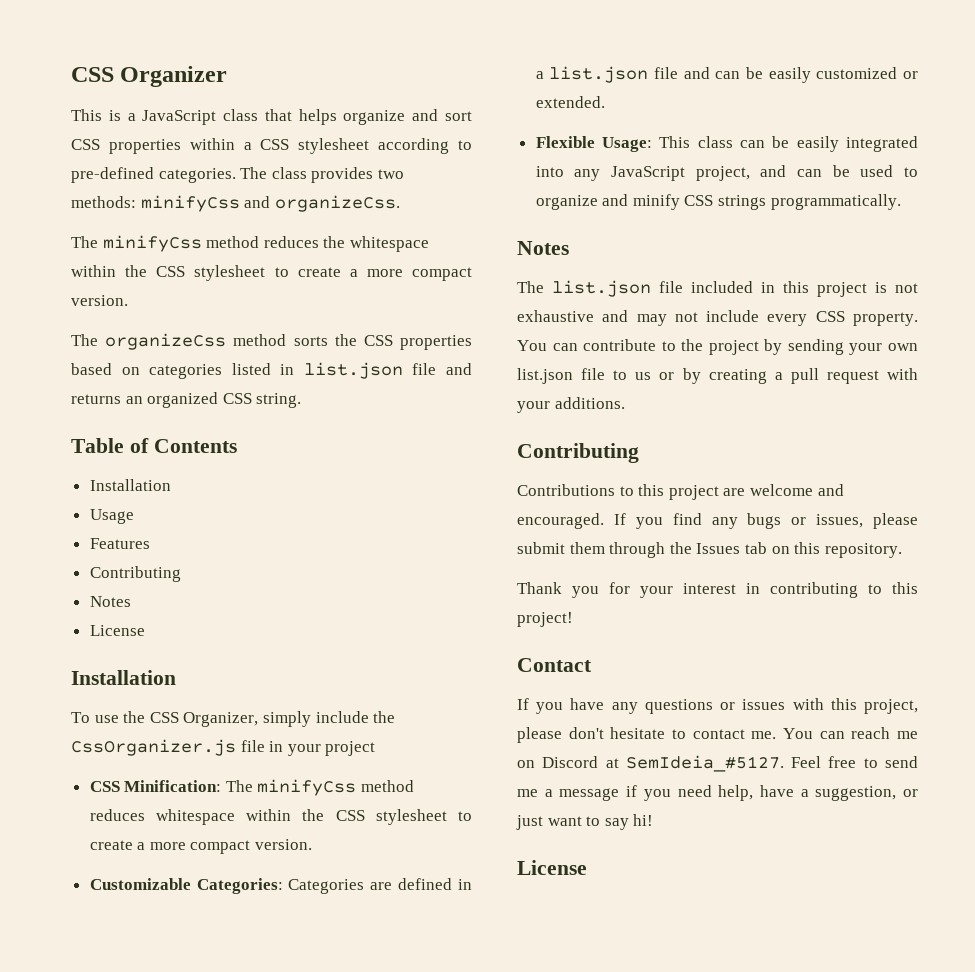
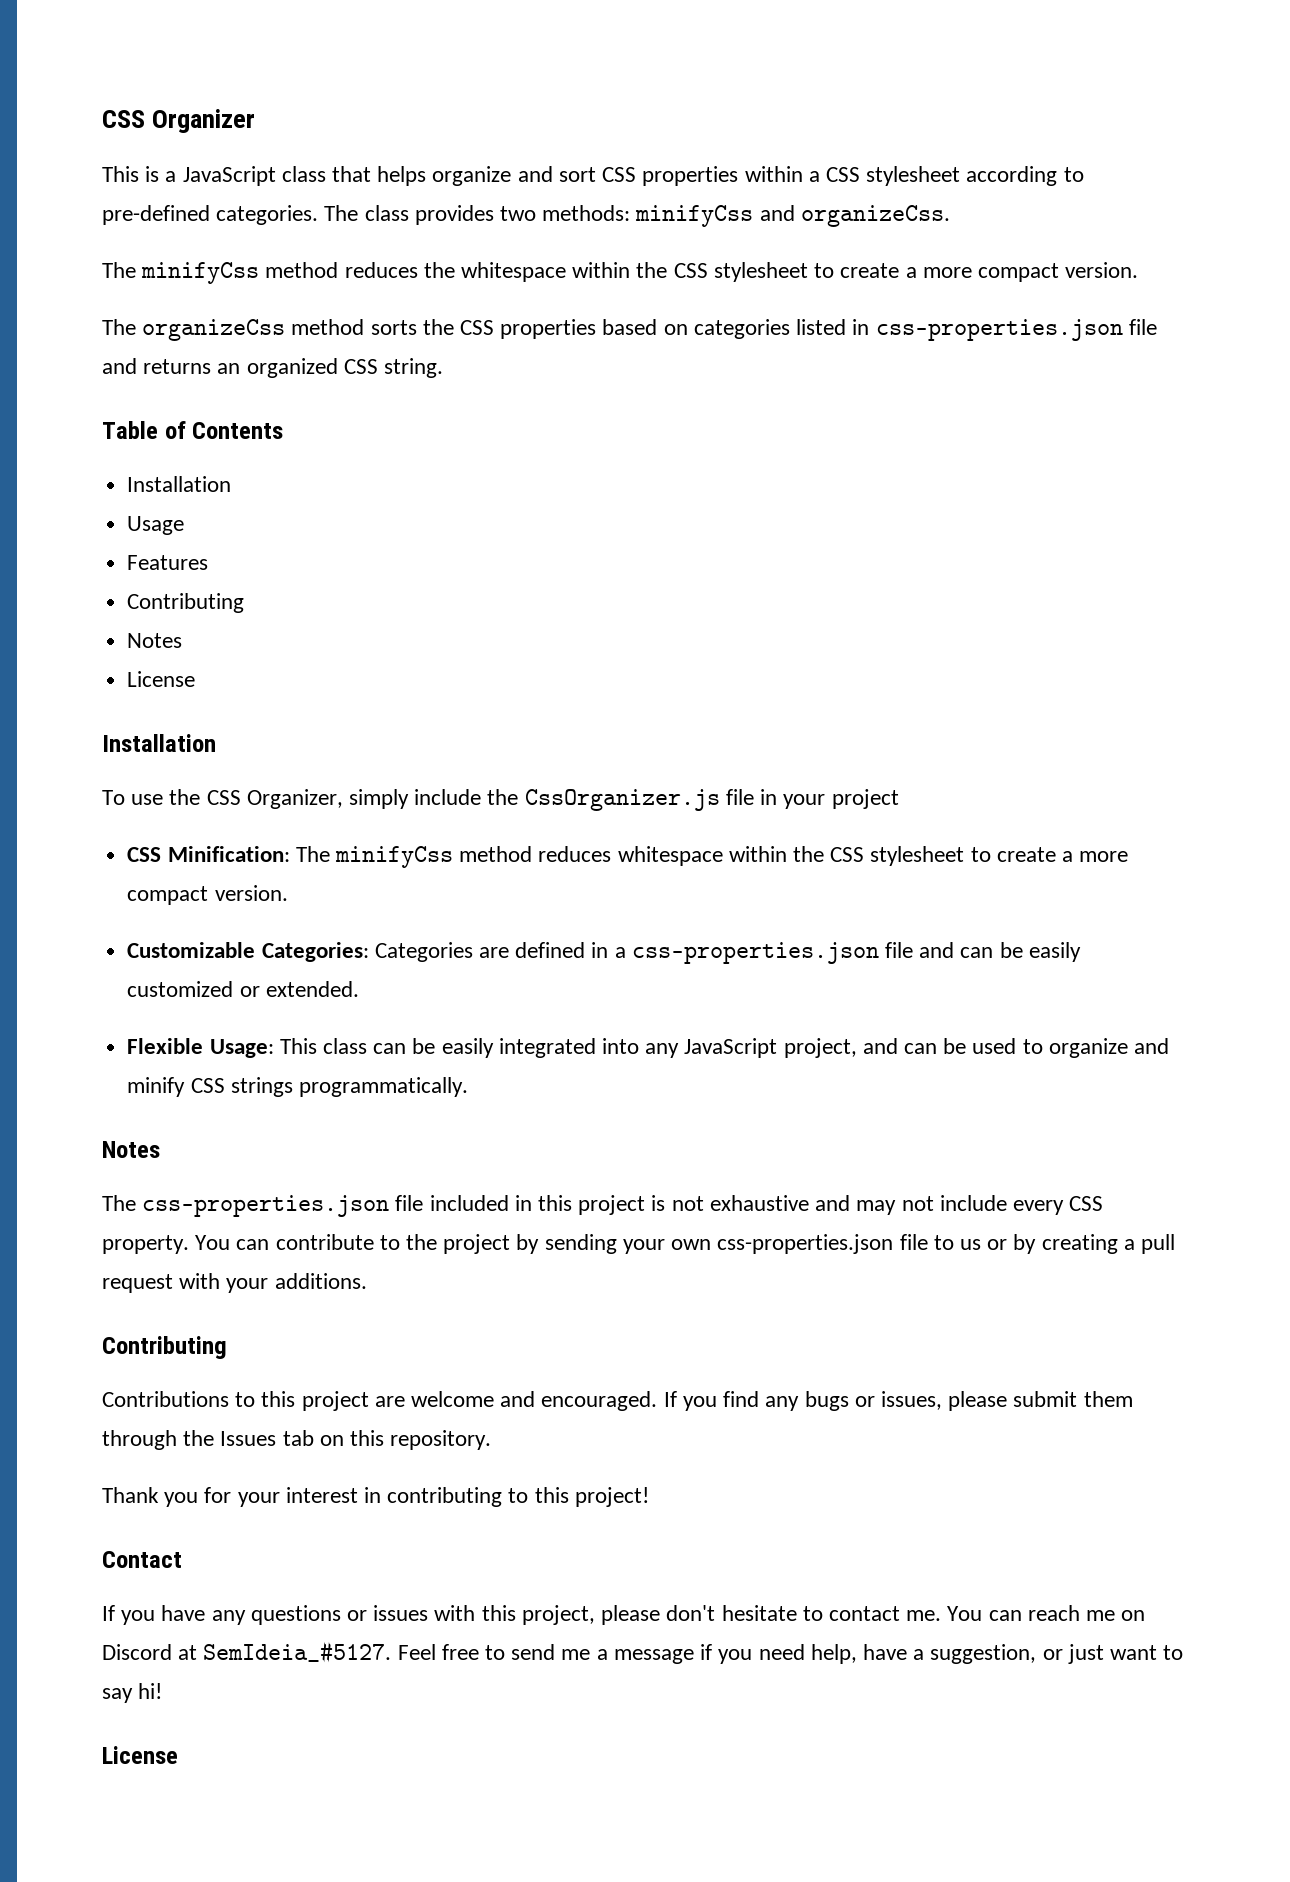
[303,362,403,379] list.json -> [875,319,1123,341] css-properties.json
[549,66,649,83] list.json -> [631,942,879,964] css-properties.json
[552,280,651,297] list.json -> [142,1195,390,1217] css-properties.json
[517,368,573,384] list.json -> [717,1234,894,1254] css-properties.json

